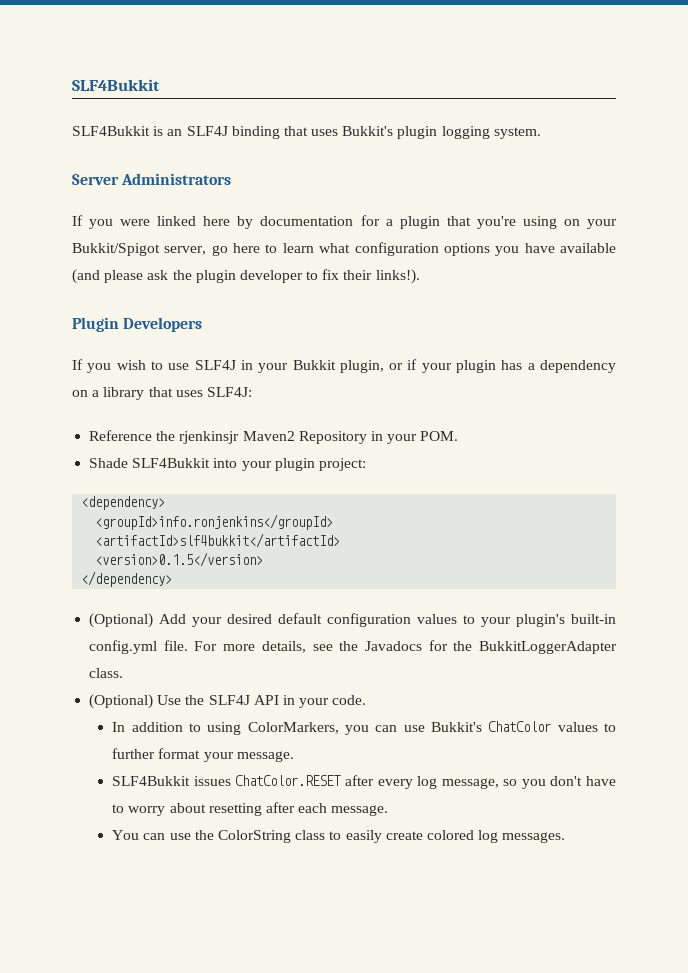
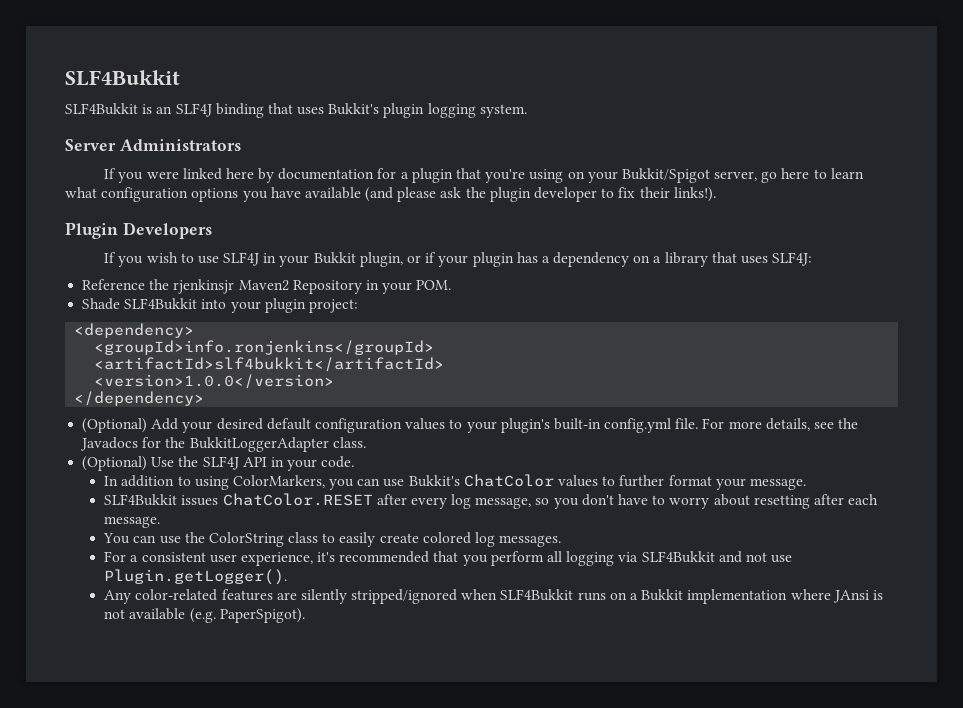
[95,552,264,567] <version>0.1.5</version> -> [94,374,335,389] <version>1.0.0</version>
(566, 837) none -> [104,551,793,566] [104,569,288,585] [104,589,883,604] [104,608,305,623] // For a consistent user experience, it's recommended that you perform all logging via SLF4Bukkit and not use Plugin.getLogger(). // Any color-related features are silently stripped/ignored when SLF4Bukkit runs on a Bukkit implementation where JAnsi is not available (e.g. PaperSpigot).

